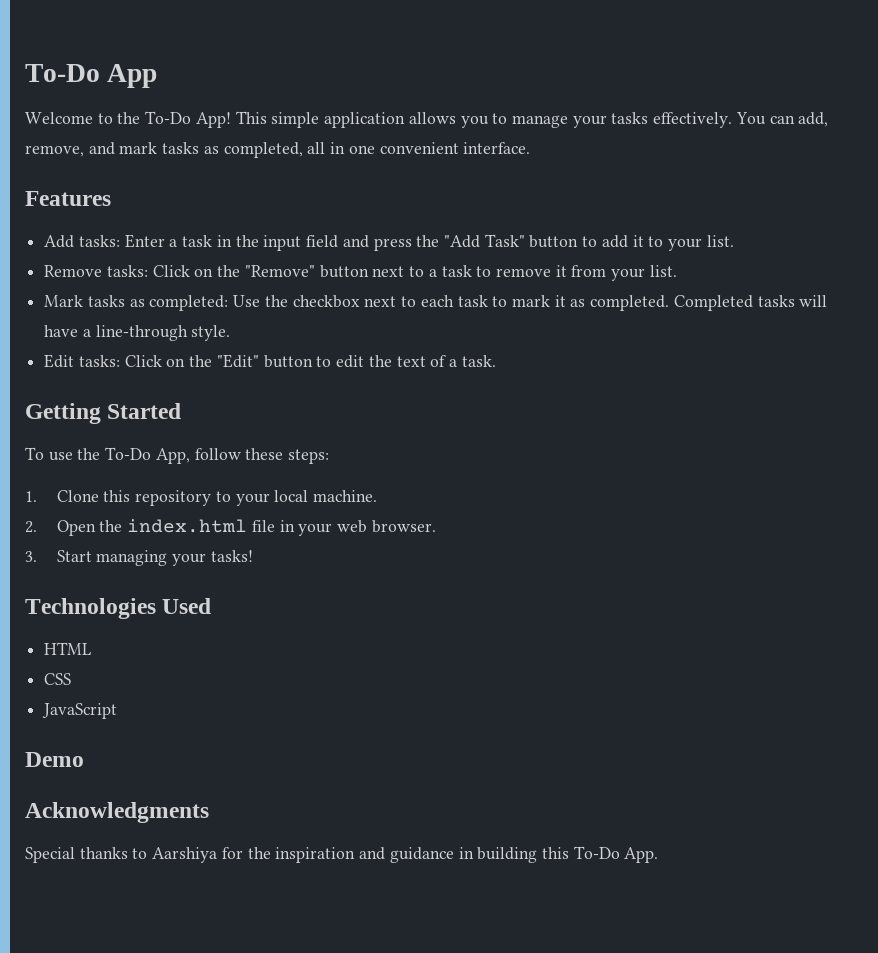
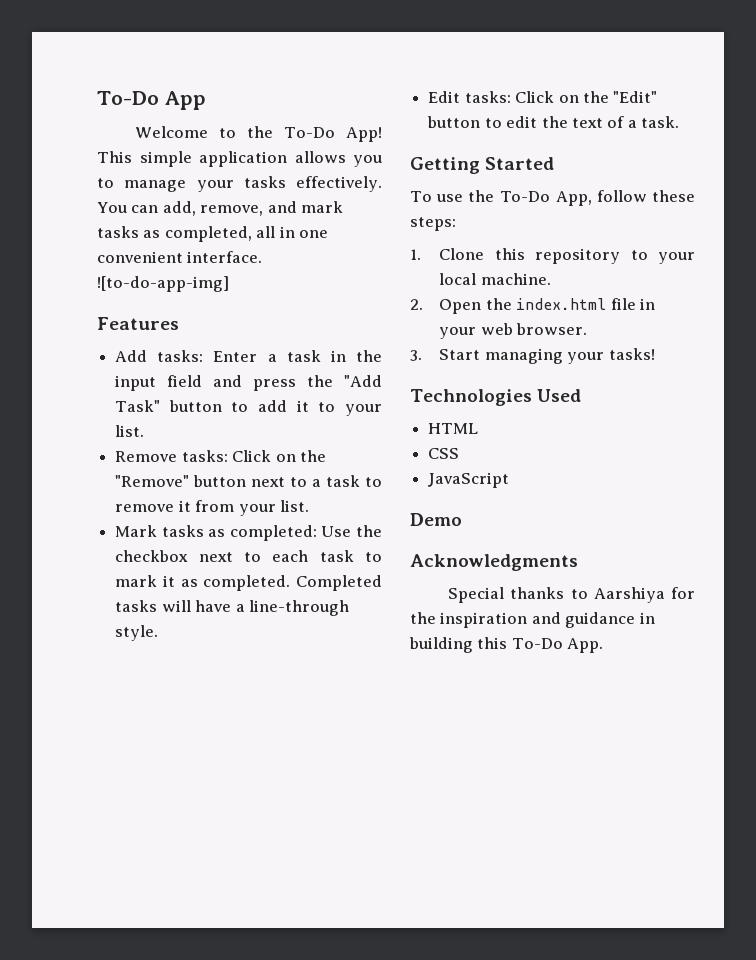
(531, 148) none -> [97,276,229,292] ![to-do-app-img]

